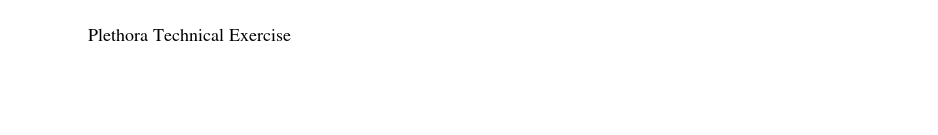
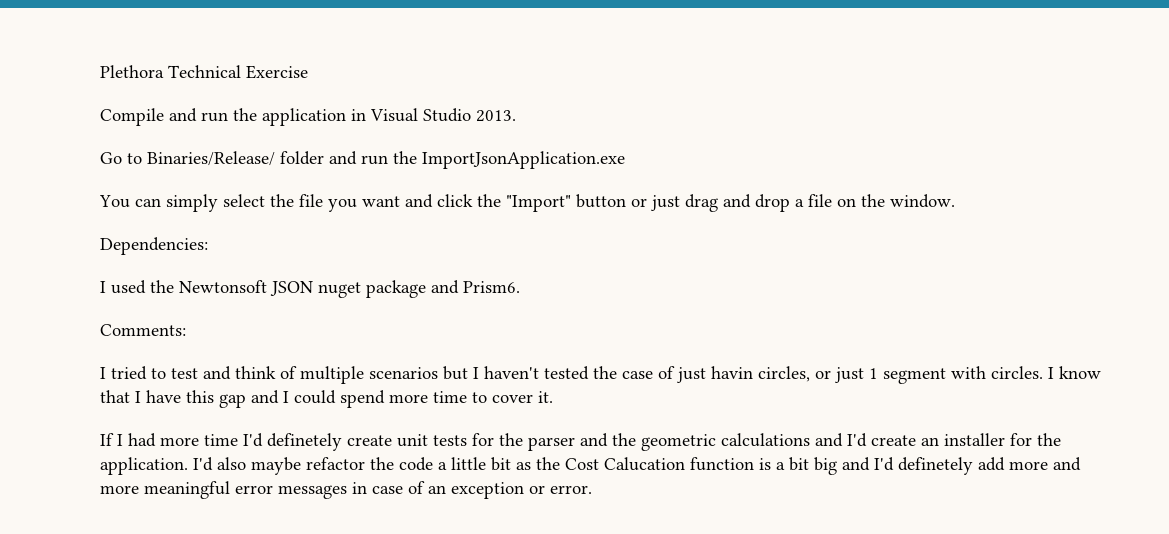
(291, 35) none -> [100,108,516,126] [100,151,625,169] [99,194,955,212] [100,237,208,255] [100,280,520,298] [100,324,186,336] [100,366,1101,384] [100,390,553,408] [100,433,1061,451] [100,457,1081,475] [100,481,592,499] // Compile and run the application in Visual Studio 2013. // Go to Binaries/Release/ folder and run the ImportJsonApplication.exe // You can simply select the file you want and click the "Import" button or just drag and drop a file on the window. // Dependencies: // I used the Newtonsoft JSON nuget package and Prism6. // Comments: // I tried to test and think of multiple scenarios but I haven't tested the case of just havin circles, or just 1 segment with circles. I know that I have this gap and I could spend more time to cover it. // If I had more time I'd definetely create unit tests for the parser and the geometric calculations and I'd create an installer for the application. I'd also maybe refactor the code a little bit as the Cost Calucation function is a bit big and I'd definetely add more and more meaningful error messages in case of an exception or error.

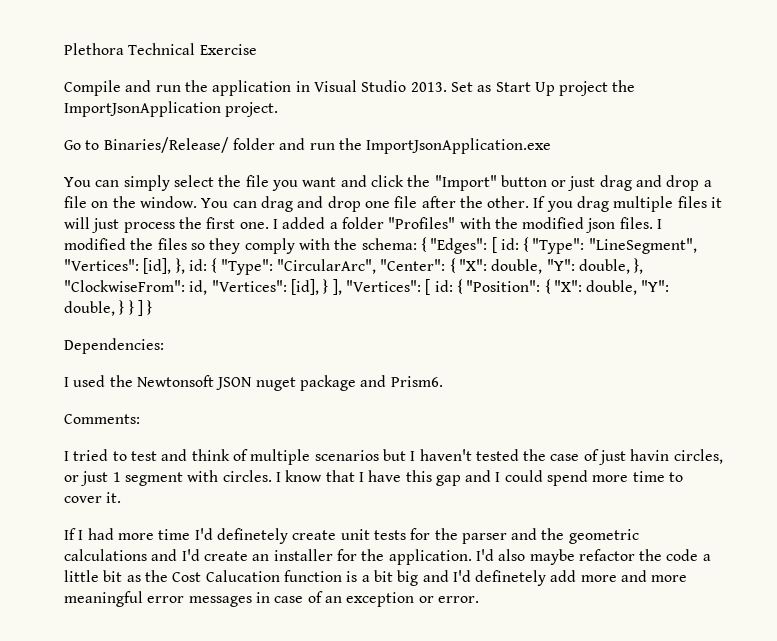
(516, 116) none -> [450,80,636,96] [64,101,279,117] Set as Start Up project the ImportJsonApplication project.
(955, 201) none -> [201,196,723,212] [64,217,663,233] [64,237,697,254] [64,258,644,275] [64,279,670,295] [64,300,153,316] You can drag and drop one file after the other. If you drag multiple files it will just process the first one. I added a folder "Profiles" with the modified json files. I modified the files so they comply with the schema: { "Edges": [ id: { "Type": "LineSegment", "Vertices": [id], }, id: { "Type": "CircularArc", "Center": { "X": double, "Y": double, }, "ClockwiseFrom": id, "Vertices": [id], } ], "Vertices": [ id: { "Position": { "X": double, "Y": double, } } ] }

